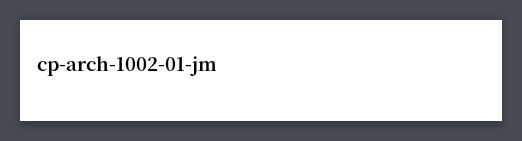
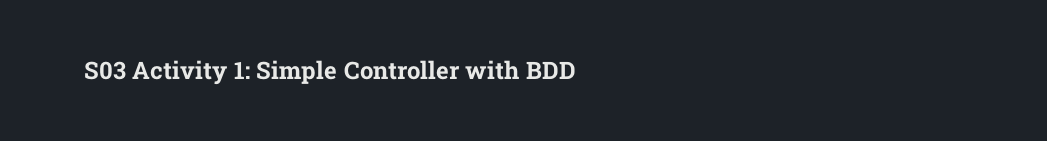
[37,56,217,76] cp-arch-1002-01-jm -> [84,60,576,85] S03 Activity 1: Simple Controller with BDD

